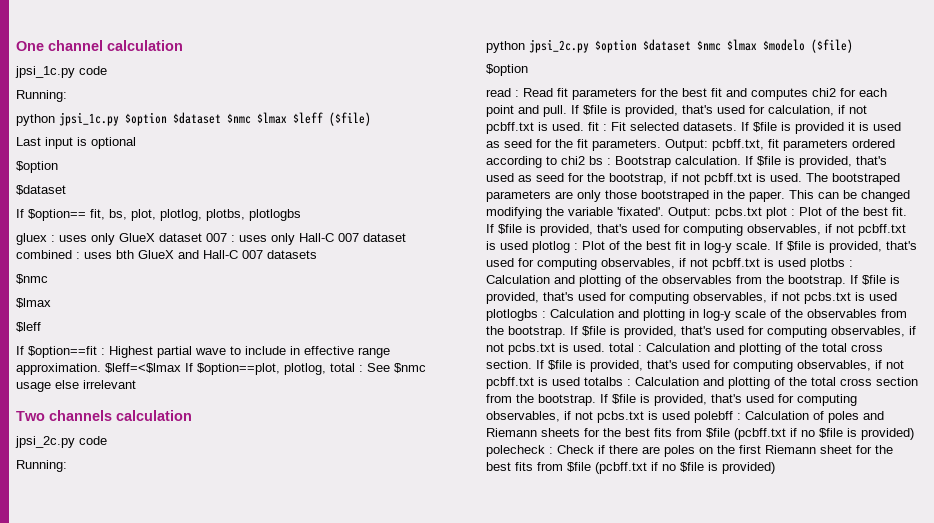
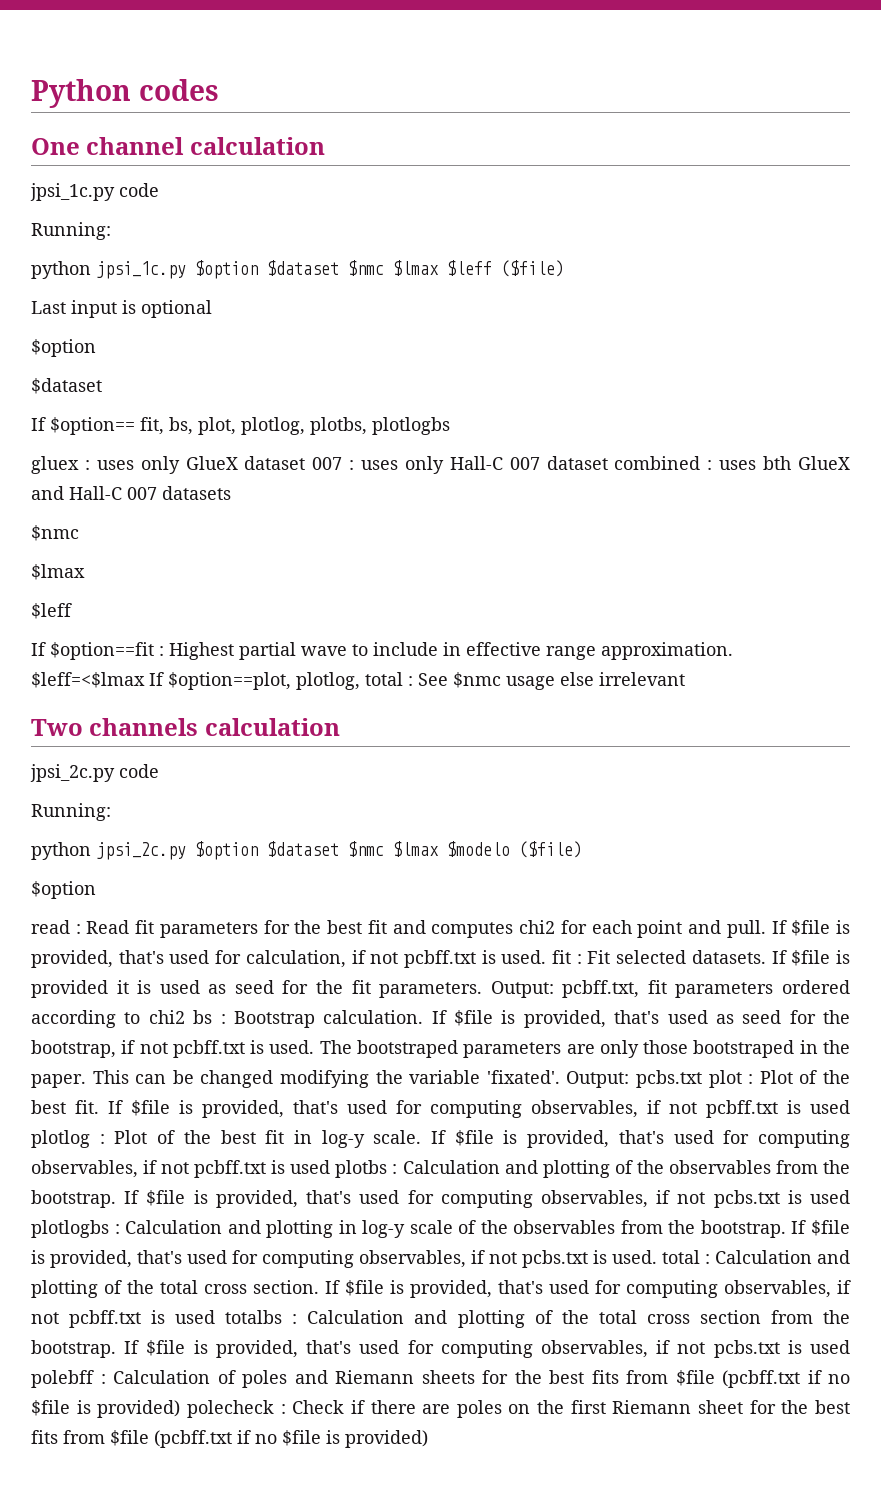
(16, 46) none -> [31,79,219,108] Python codes //

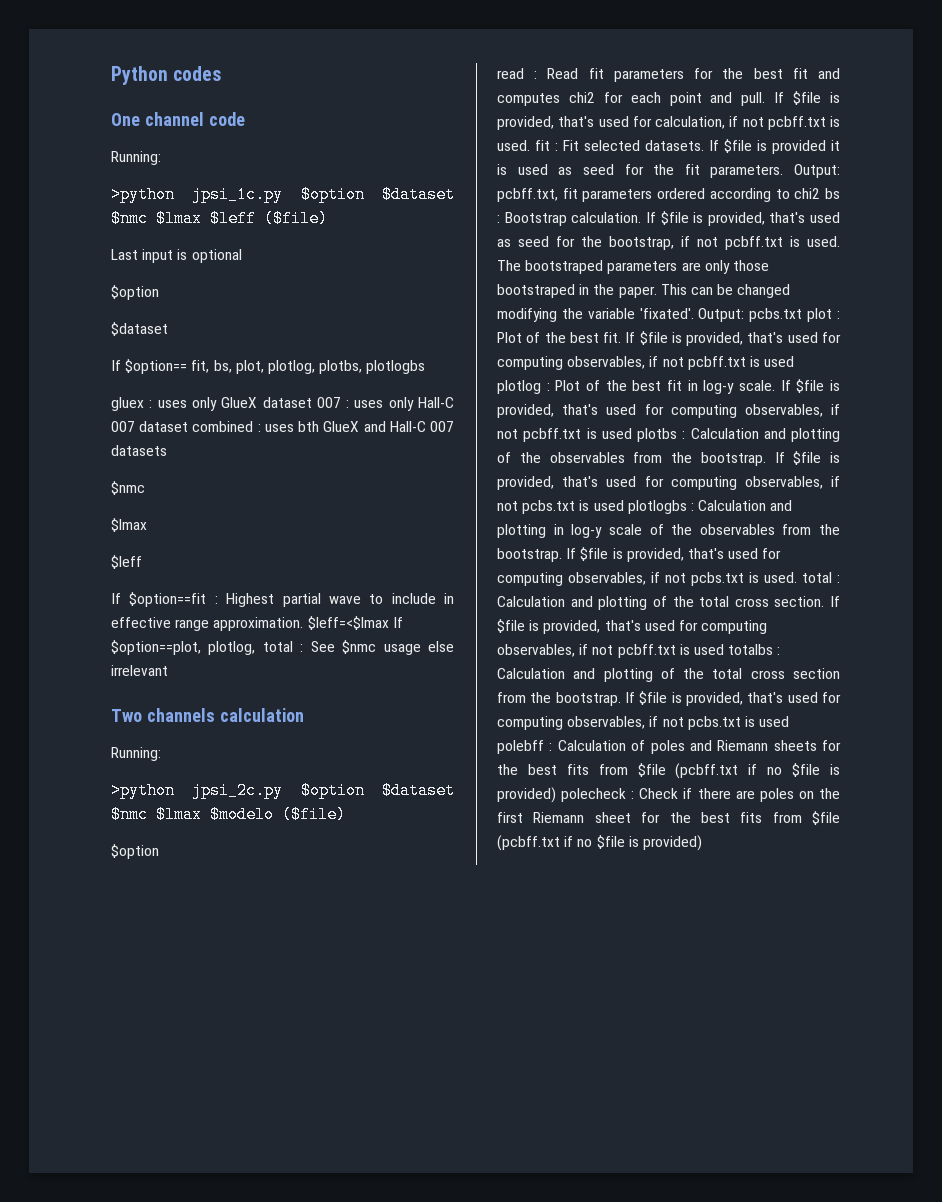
[189,137,325,155] [30,183,159,201] [31,222,111,240] [31,261,91,279] calculation // jpsi_1c.py code // Running: // python -> [208,112,245,126] [111,151,161,165] [111,186,175,203] code // Running: // >python
[30,764,159,782] [31,803,111,821] [31,842,91,860] // jpsi_2c.py code // Running: // python -> [111,747,161,761] [111,782,175,799] // Running: // >python

